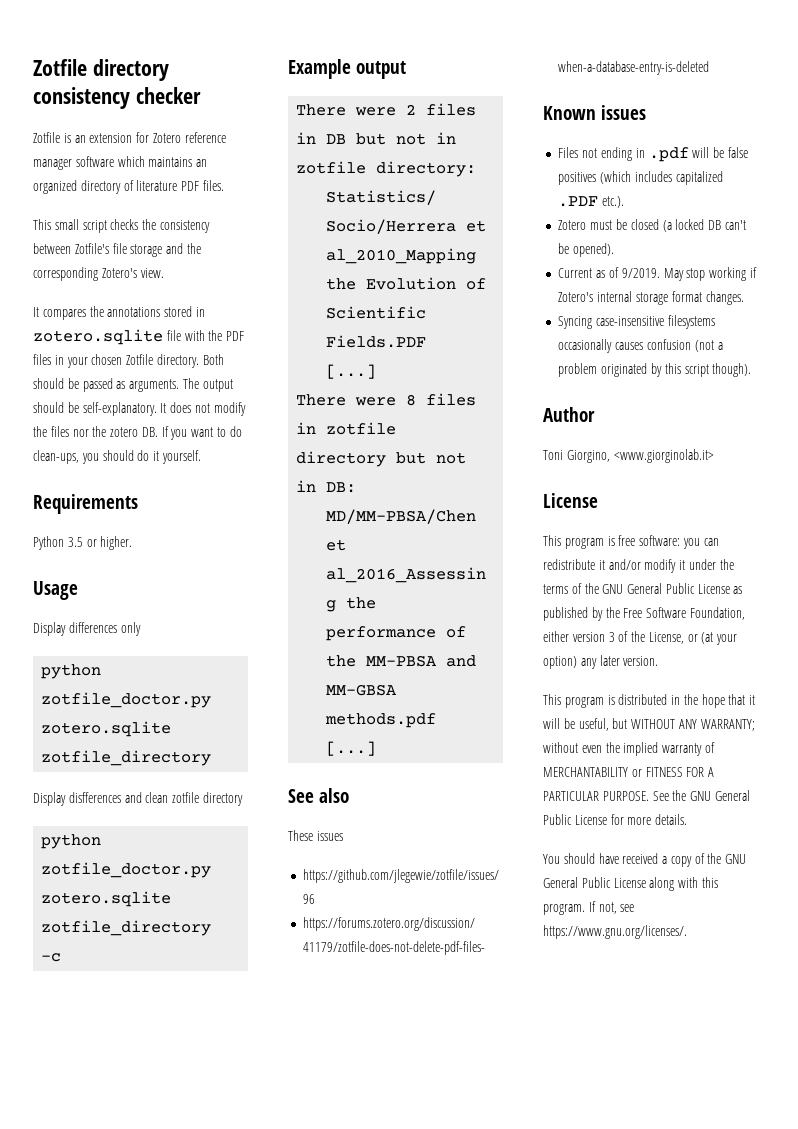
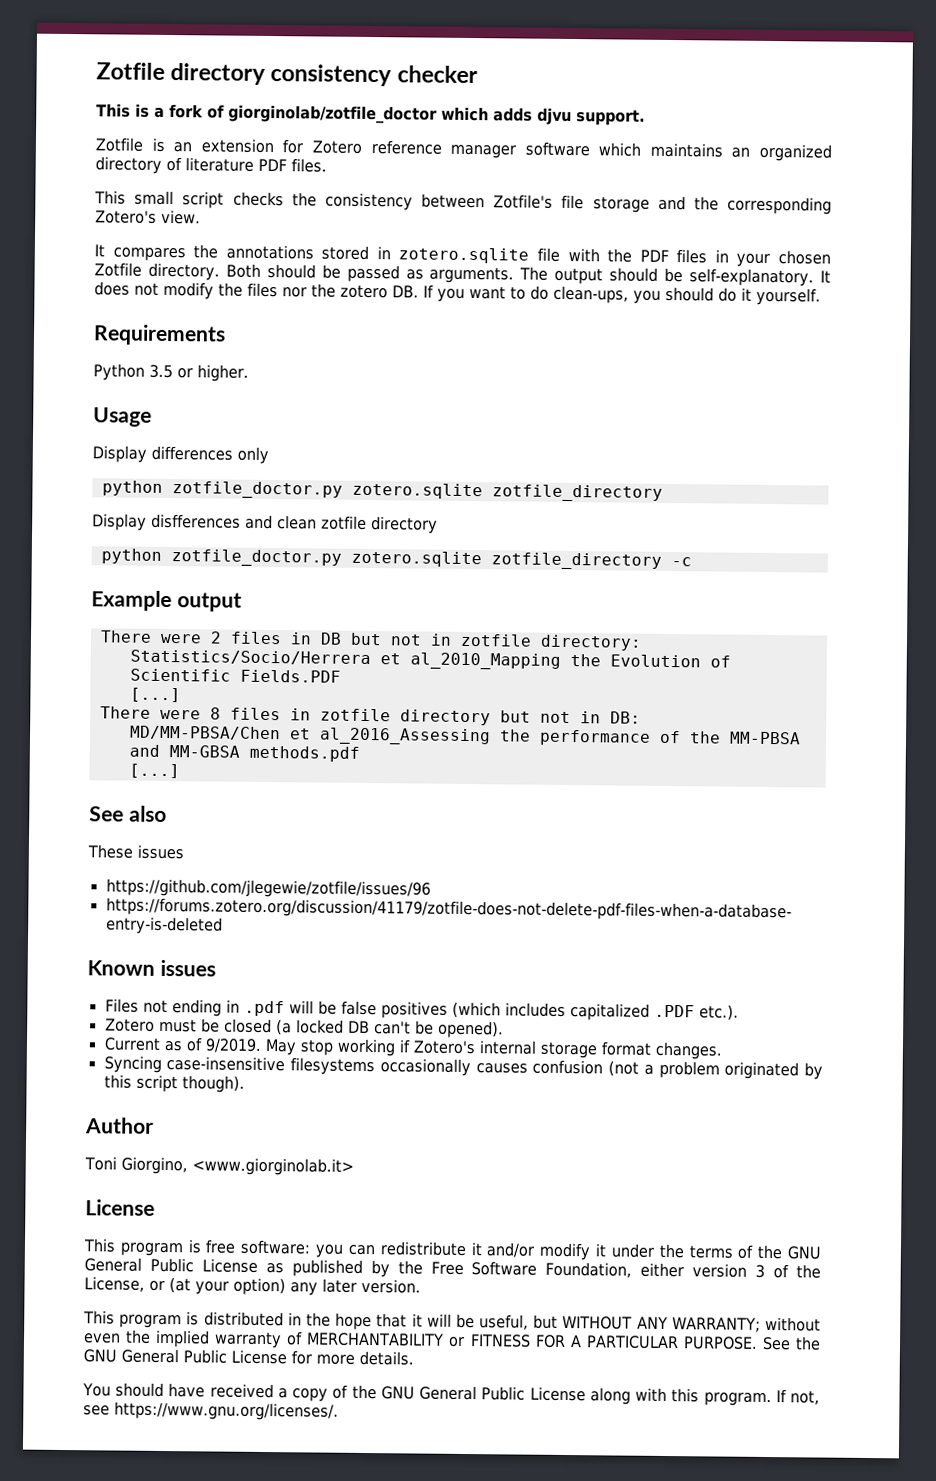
(201, 95) none -> [96,103,645,126] // This is a fork of giorginolab/zotfile_doctor which adds djvu support.

